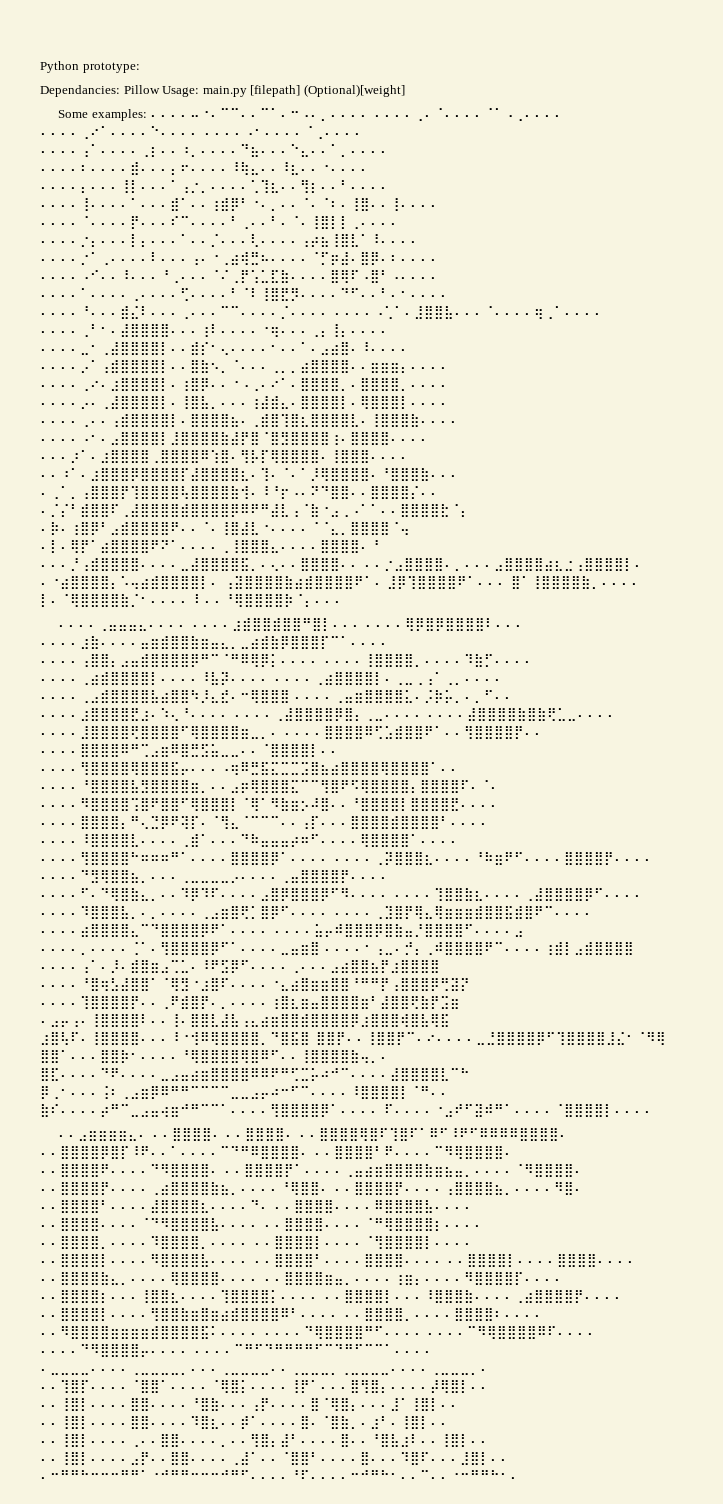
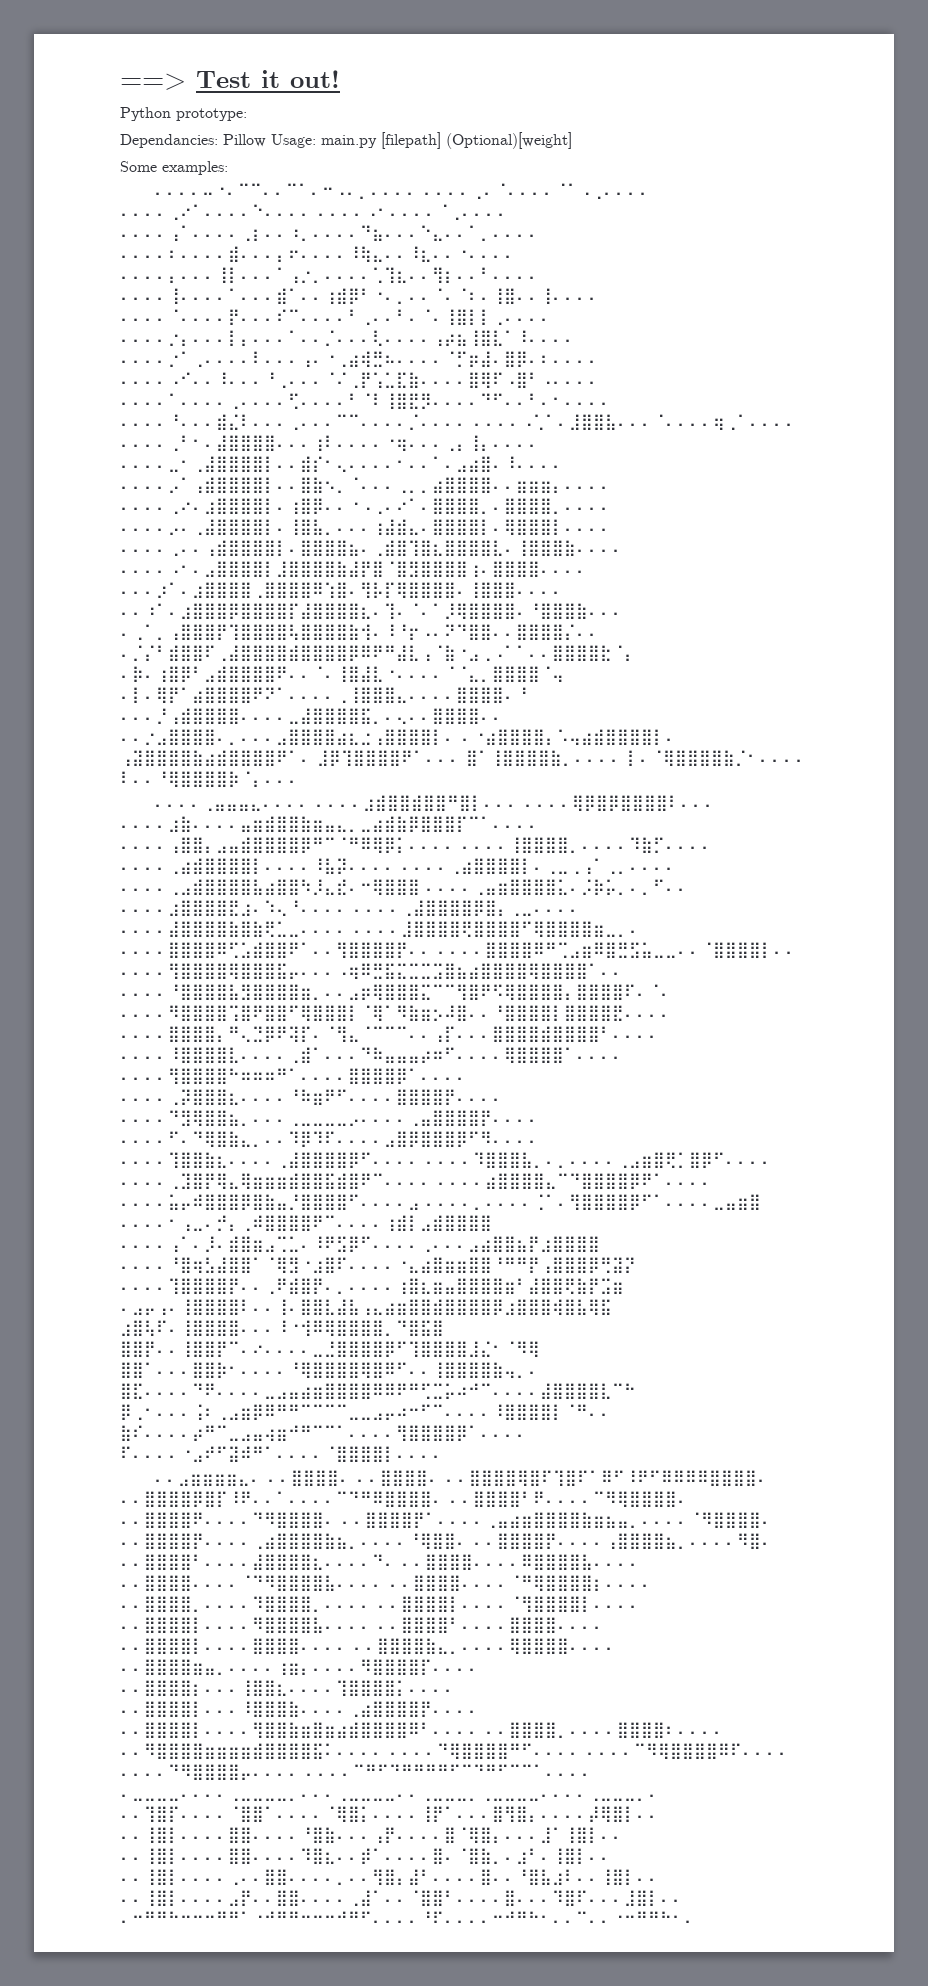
(40, 67) none -> [120,70,340,90] ==> Test it out! //
(147, 115) none -> (228, 168) //

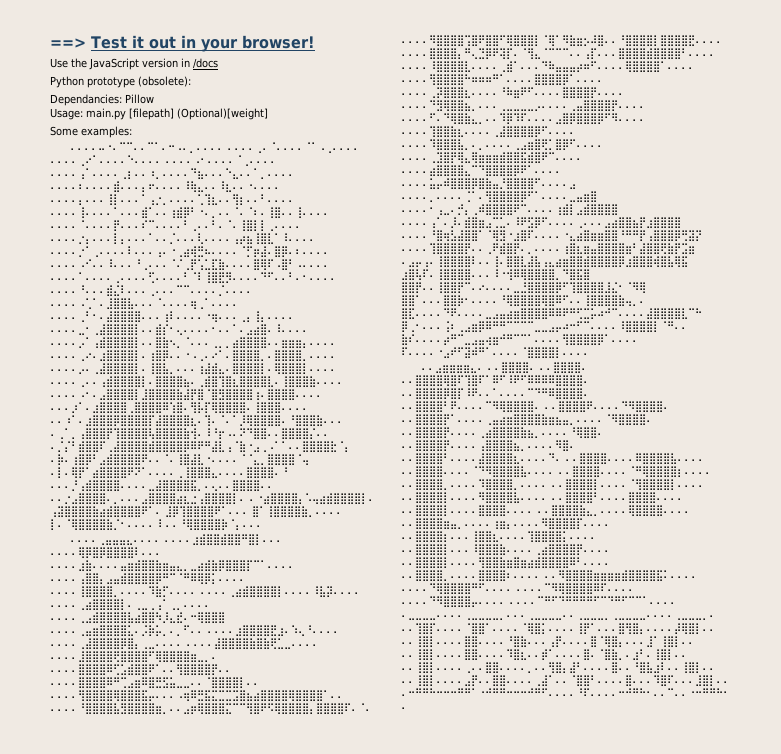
[290,70,340,88] out! -> [148,35,315,52] [50,58,218,70] out in your browser! // Use the JavaScript version in /docs
[176,108,247,121] prototype: -> [87,76,191,88] prototype (obsolete):
(266, 140) none -> (154, 99) //

